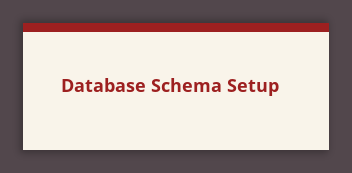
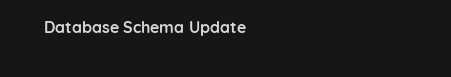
[227,79,279,96] Setup -> [188,21,246,36] Update

